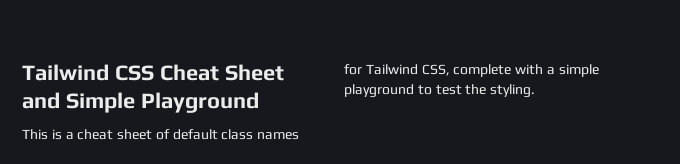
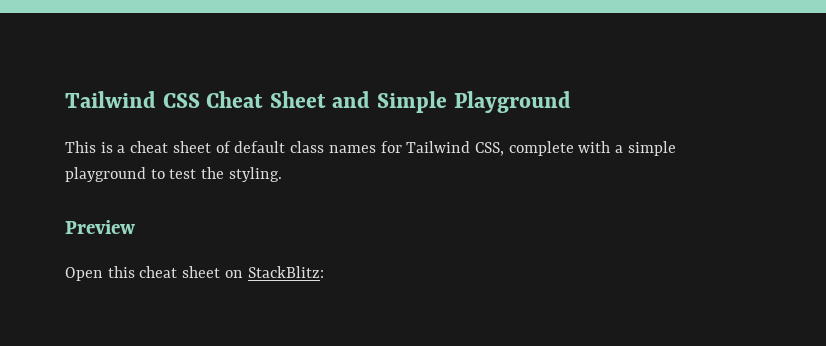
(536, 91) none -> [65,220,135,234] [65,266,324,281] // Preview // Open this cheat sheet on StackBlitz:

